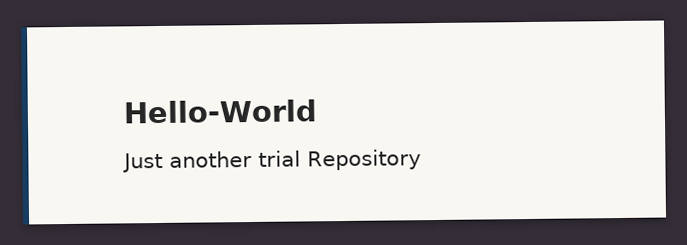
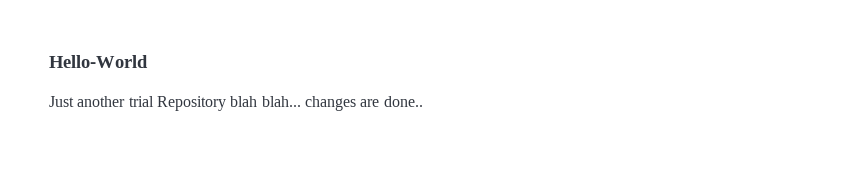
(421, 160) none -> [230,96,423,111] blah blah... changes are done..

